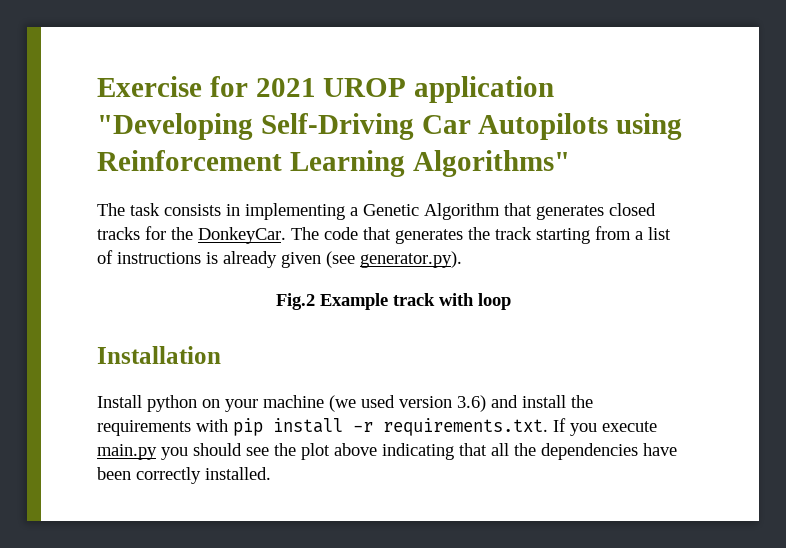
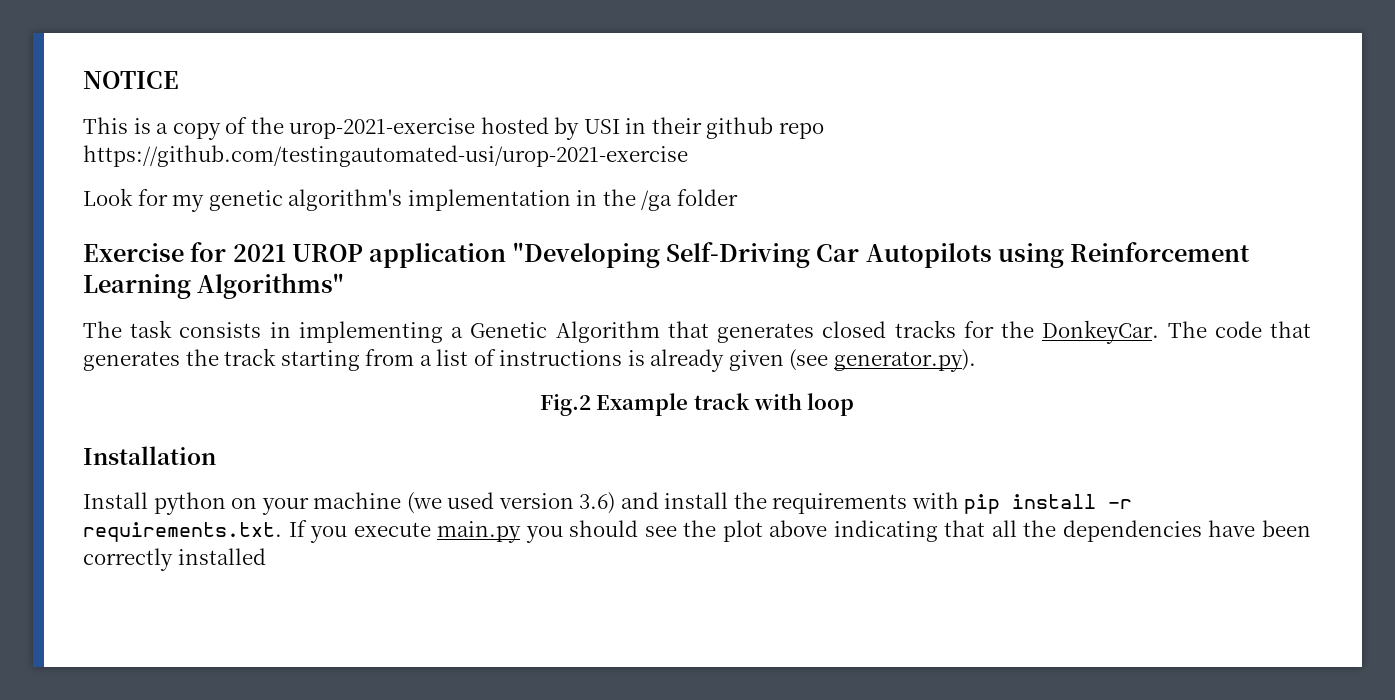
(97, 86) none -> [83,71,179,89] [83,117,824,140] [83,145,688,167] [83,188,738,212] NOTICE // This is a copy of the urop-2021-exercise hosted by USI in their github repo https://github.com/testingautomated-usi/urop-2021-exercise // Look for my genetic algorithm's implementation in the /ga folder //
[205,467,271,480] installed. -> [177,548,266,565] installed

